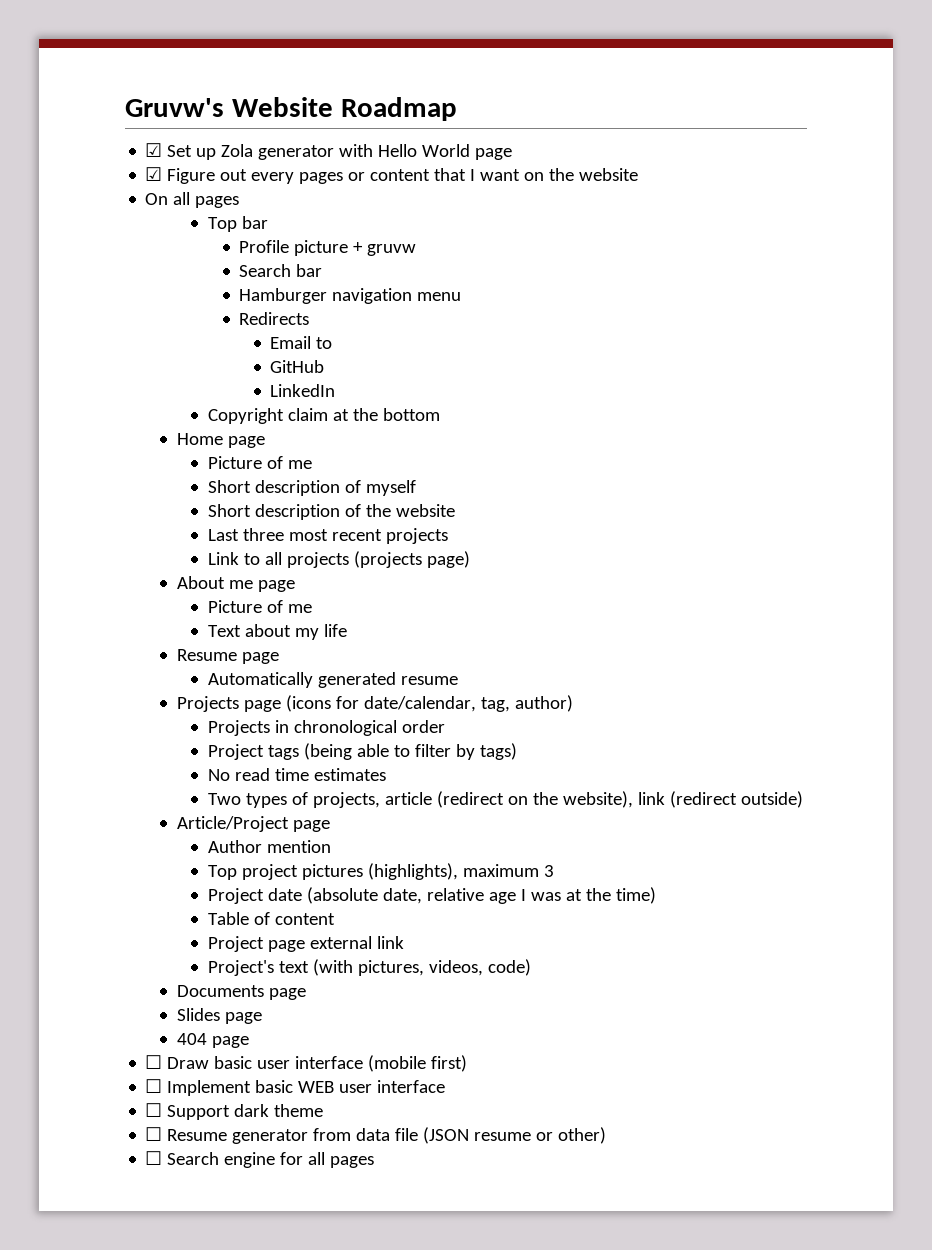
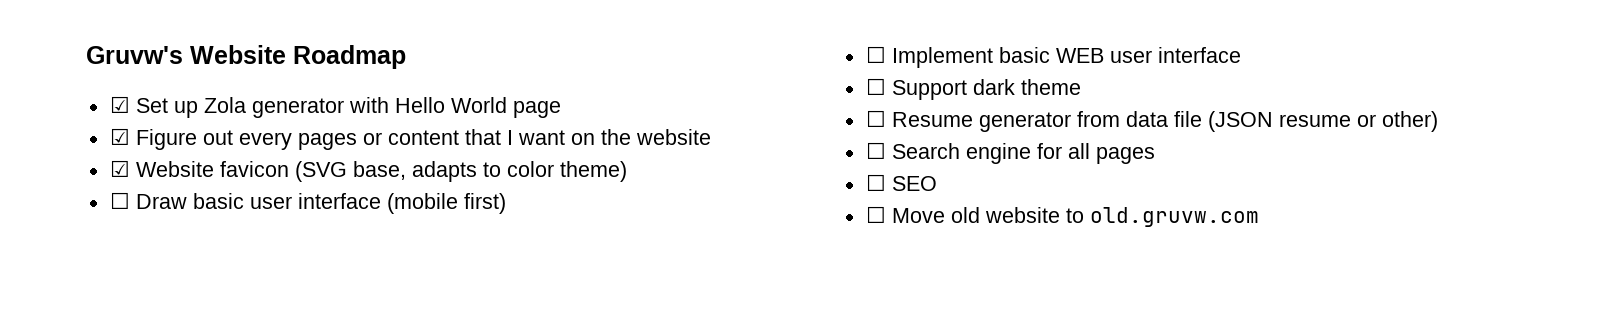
[145,192,240,208] [207,216,268,232] [239,240,417,256] [239,264,323,277] [239,288,462,304] [239,312,310,325] [270,336,333,349] [270,360,325,373] [270,384,336,397] [207,408,440,424] [176,433,265,448] [207,456,312,469] [207,480,416,496] [207,504,455,520] [207,528,448,544] [207,551,470,568] [176,576,295,592] [207,600,312,613] [207,624,347,640] [176,649,279,664] [207,672,458,688] [176,695,573,712] [207,720,445,736] [207,743,517,760] [207,768,386,781] [207,791,803,808] [176,816,330,832] [207,840,331,853] [207,863,554,880] [207,887,656,904] [207,912,335,925] [207,936,404,952] [207,959,531,976] [176,985,306,1000] [176,1008,262,1024] [176,1033,249,1048] On all pages // Top bar // Profile picture + gruvw // Search bar // Hamburger navigation menu // Redirects // Email to // GitHub // LinkedIn // Copyright claim at the bottom // Home page // Picture of me // Short description of myself // Short description of the website // Last three most recent projects // Link to all projects (projects page) // About me page // Picture of me // Text about my life // Resume page // Automatically generated resume // Projects page (icons for date/calendar, tag, author) // Projects in chronological order // Project tags (being able to filter by tags) // No read time estimates // Two types of projects, article (redirect on the website), link (redirect outside) // Article/Project page // Author mention // Top project pictures (highlights), maximum 3 // Project date (absolute date, relative age I was at the time) // Table of content // Project page external link // Project's text (with pictures, videos, code) // Documents page // Slides page // 404 page -> [109,160,627,182] ☑ Website favicon (SVG base, adapts to color theme)
(375, 1162) none -> [865,174,937,191] [865,206,1259,227] // ☐ SEO // ☐ Move old website to old.gruvw.com

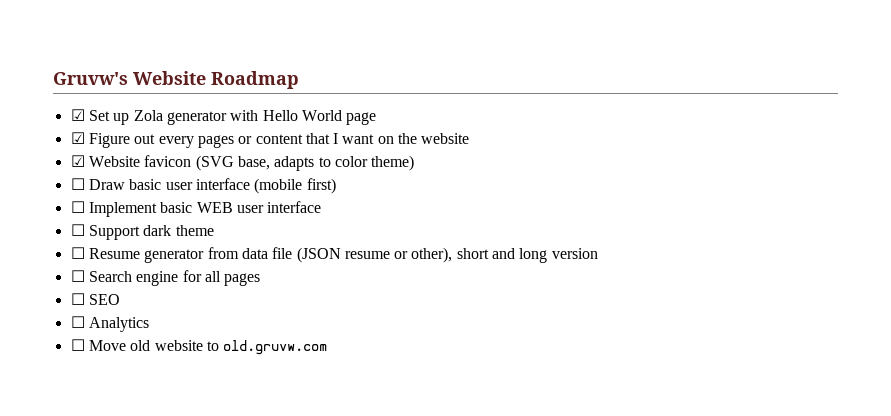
[1381,111,1438,132] other) -> [411,247,598,263] other), short and long version
(937, 183) none -> [70,316,149,332] // ☐ Analytics

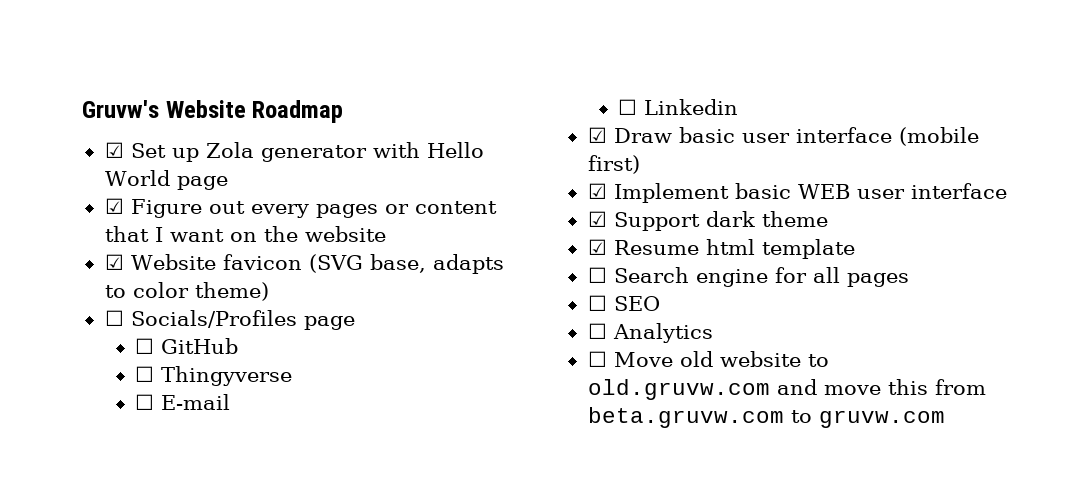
(85, 184) none -> [130,310,355,330] [135,338,239,354] [135,366,293,386] [135,394,231,410] [618,99,739,115] [587,127,607,143] Socials/Profiles page // ☐ GitHub // ☐ Thingyverse // ☐ E-mail // ☐ Linkedin // ☑
[70,201,85,213] ☐ -> [587,183,607,199] ☑
[70,224,85,236] ☐ -> [587,211,607,227] ☑
[70,247,598,263] ☐ Resume generator from data file (JSON resume or other), short and long version -> [587,239,855,259] ☑ Resume html template
(328, 347) none -> [776,379,986,395] [587,407,945,428] and move this from beta.gruvw.com to gruvw.com

